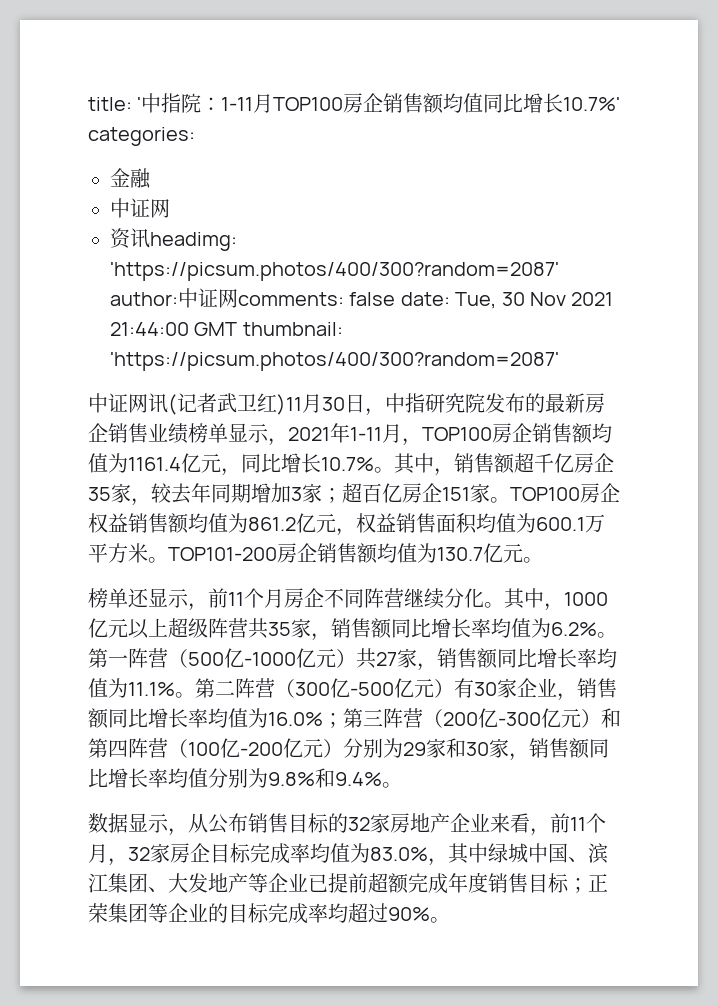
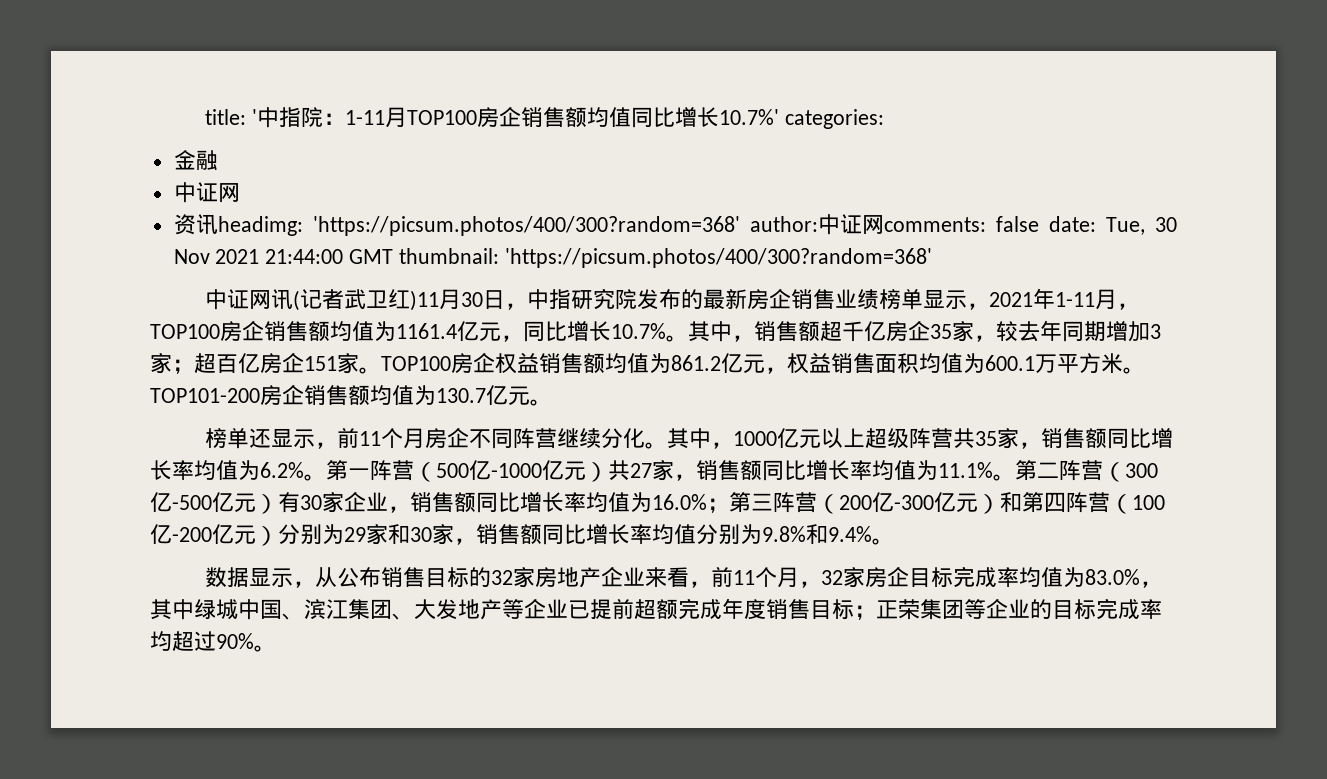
[110,262,559,281] 'https://picsum.photos/400/300?random=2087' -> [312,216,740,236] 'https://picsum.photos/400/300?random=368'
[110,352,559,371] 'https://picsum.photos/400/300?random=2087' -> [504,248,932,268] 'https://picsum.photos/400/300?random=368'

